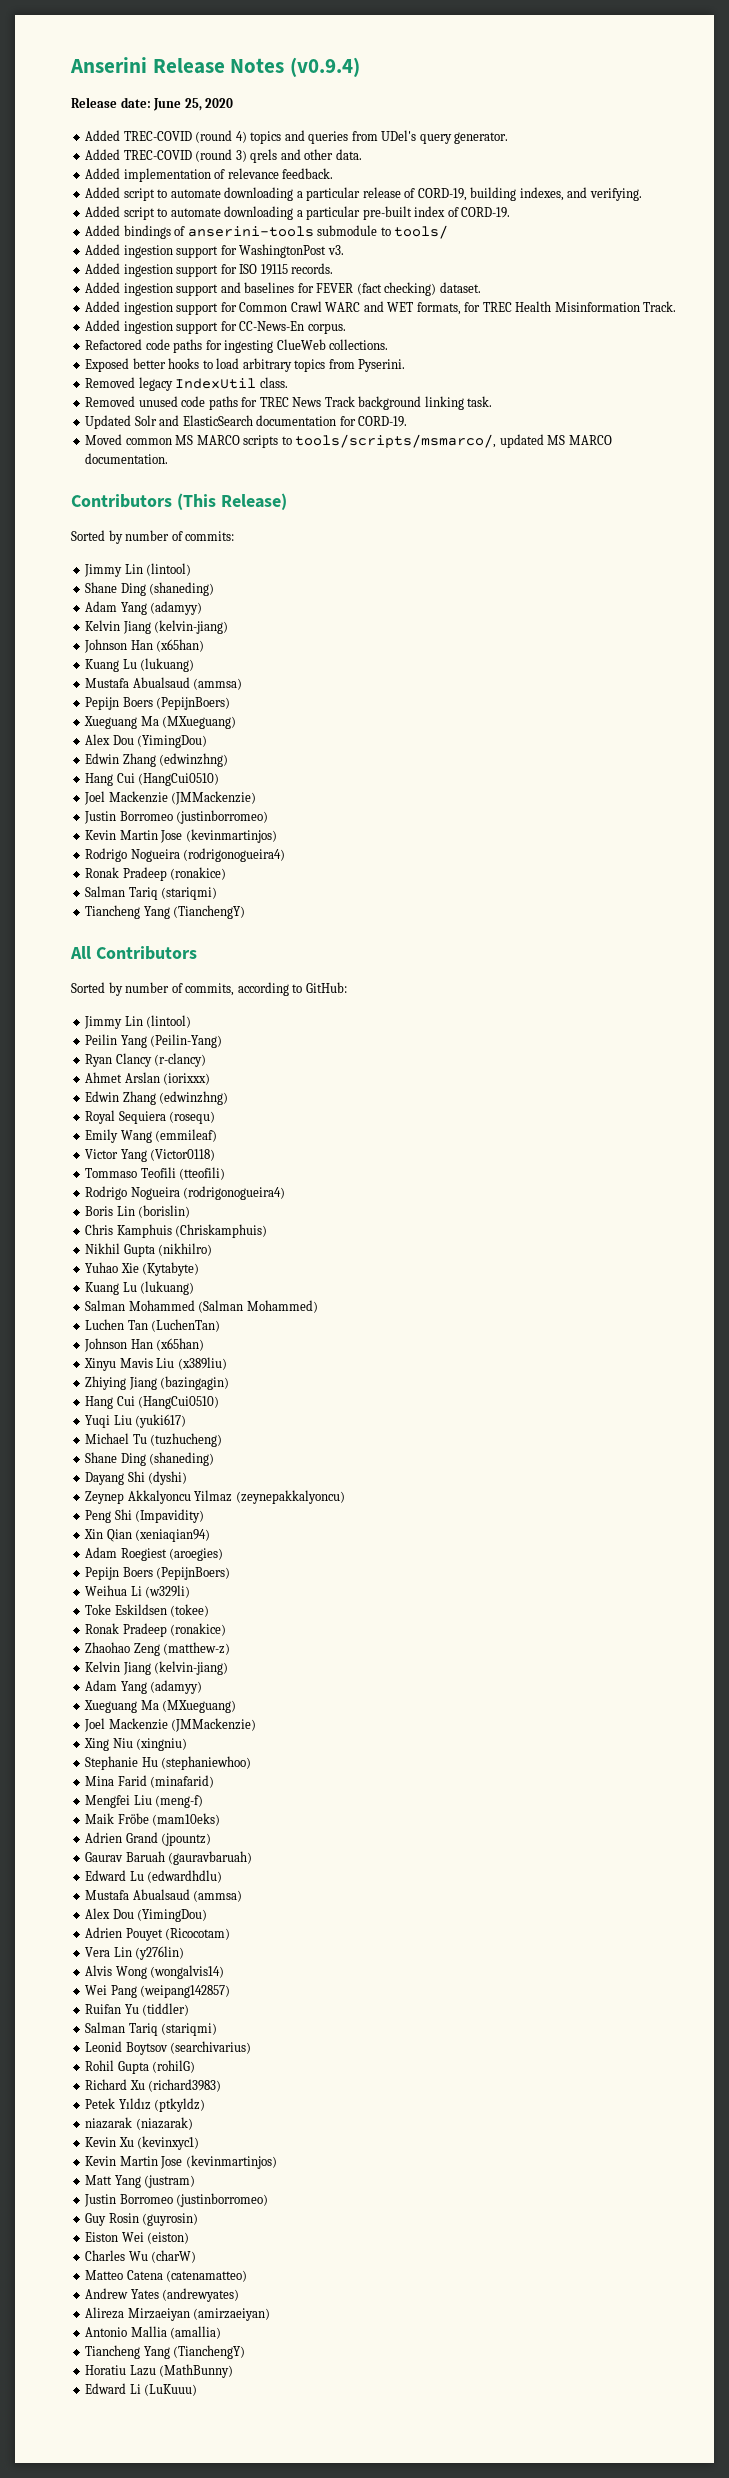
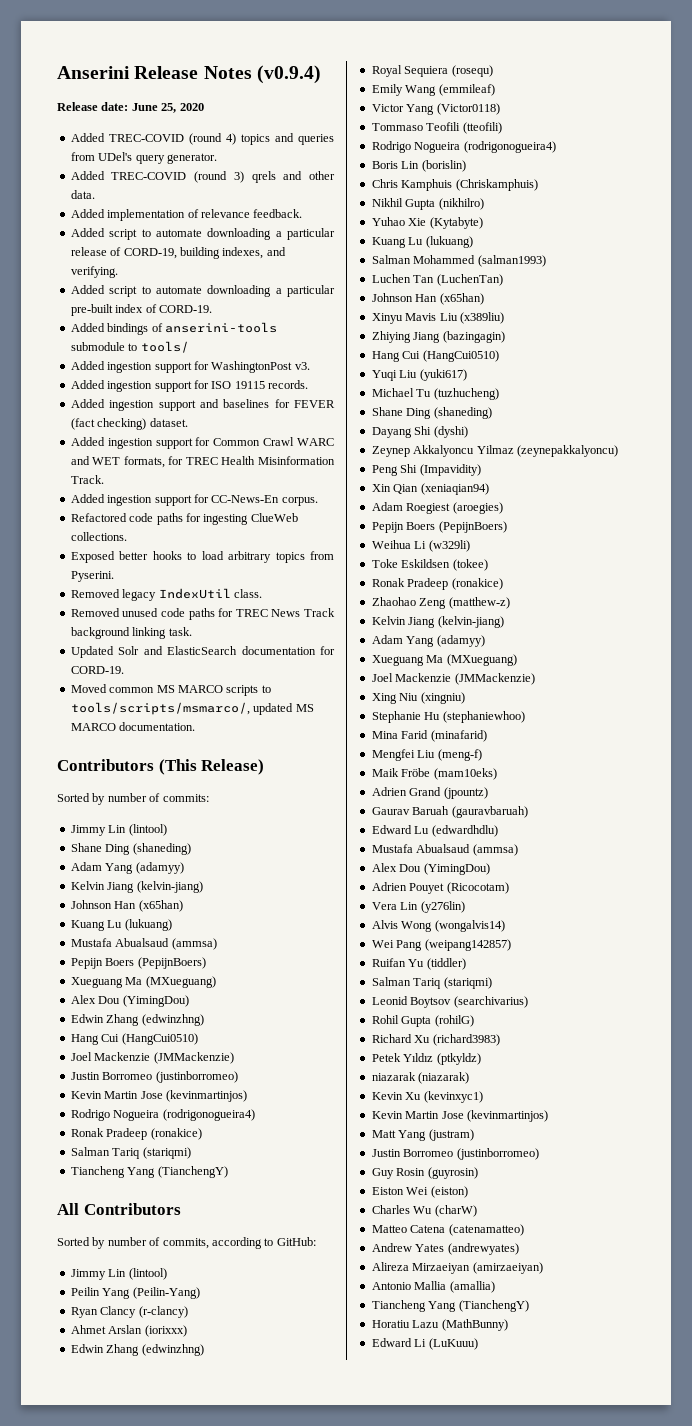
[198,1300,318,1313] (Salman Mohammed) -> [477,255,546,267] (salman1993)

